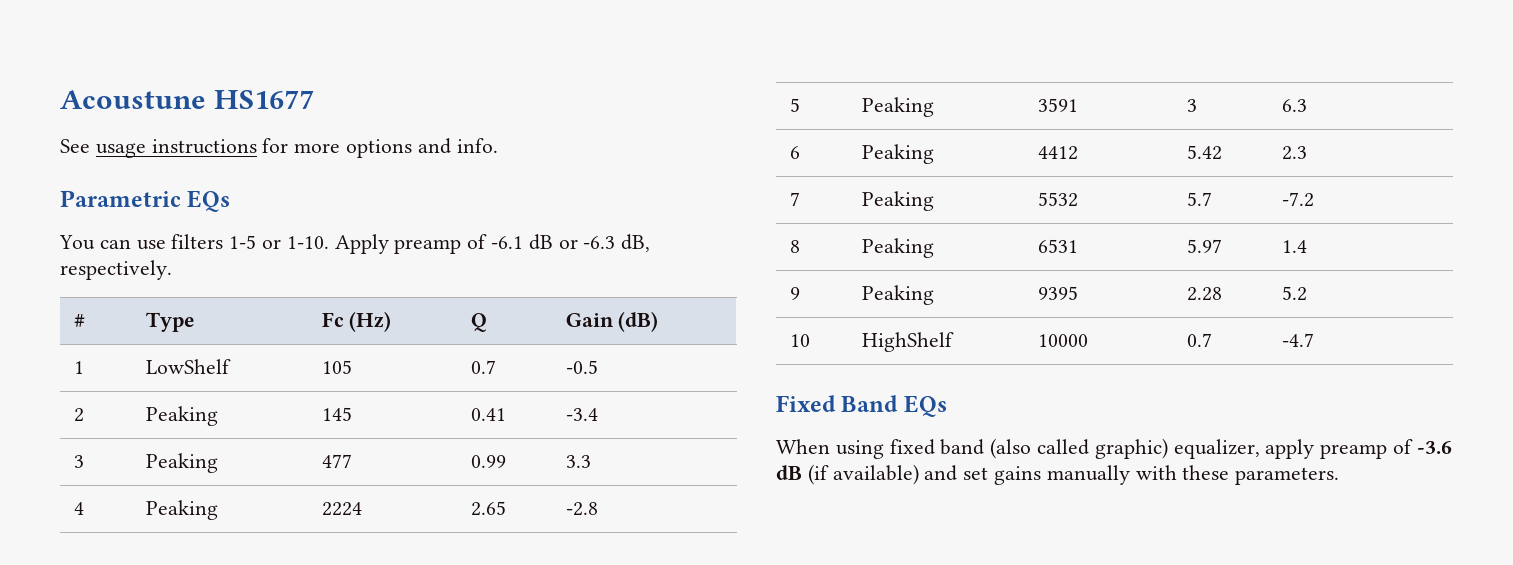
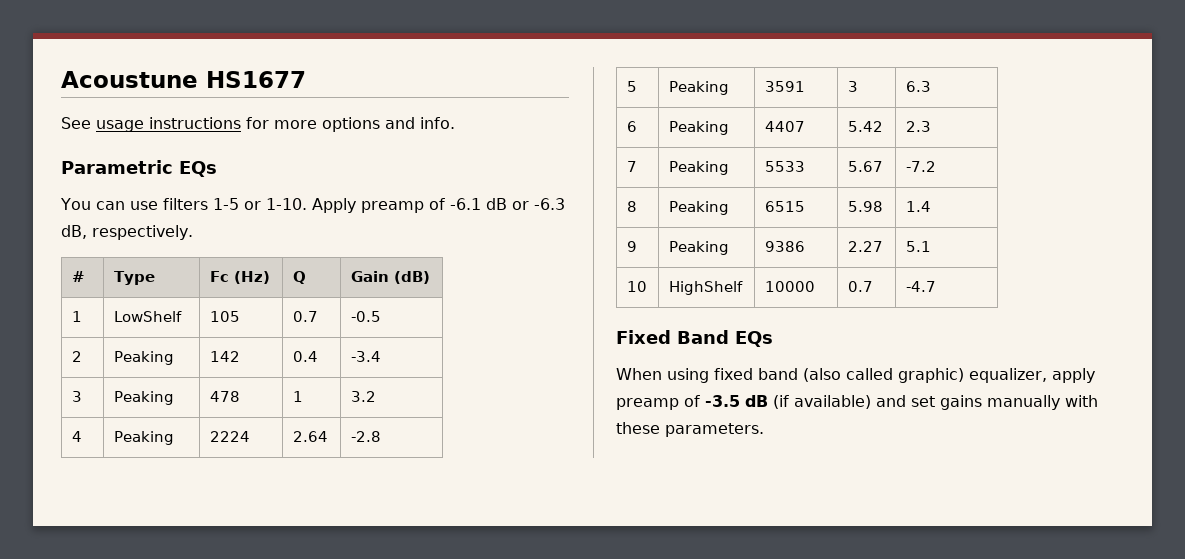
[321,407,352,421] [470,408,506,421] 145 | 0.41 -> [209,351,240,362] [292,351,318,362] 142 | 0.4
[321,454,352,468] [470,455,506,468] [565,455,591,468] 477 | 0.99 | 3.3 -> [209,391,240,402] [292,391,303,402] [350,391,376,402] 478 | 1 | 3.2
[470,501,506,516] 2.65 -> [292,431,328,442] 2.64
[1037,146,1078,160] 4412 -> [764,121,805,132] 4407
[1037,192,1078,207] [1186,192,1212,206] 5532 | 5.7 -> [764,161,805,172] [847,161,883,172] 5533 | 5.67
[1037,239,1078,253] [1186,239,1222,253] 6531 | 5.97 -> [764,201,805,212] [847,201,883,212] 6515 | 5.98
[1037,286,1078,300] [1186,287,1222,301] [1281,286,1307,301] 9395 | 2.28 | 5.2 -> [764,241,805,252] [847,241,883,252] [905,241,931,252] 9386 | 2.27 | 5.1
[1416,441,1452,454] -3.6 -> [705,395,740,407] -3.5

